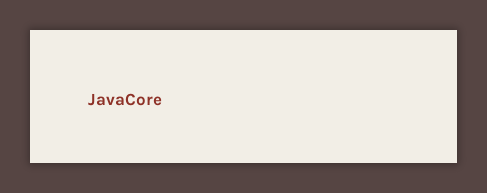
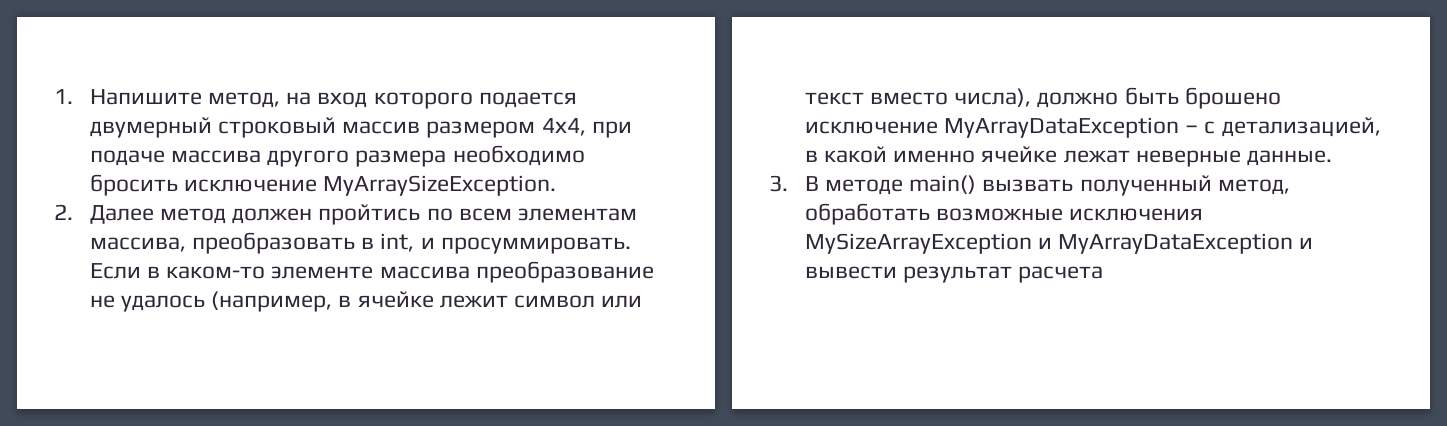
[88,93,162,106] JavaCore -> [54,89,577,109] [89,117,632,138] [89,145,585,167] [89,174,557,196] [54,204,637,225] [89,232,631,254] [89,261,654,283] [89,291,643,312] [804,87,1281,109] [804,117,1381,138] [804,146,1332,167] [769,175,1290,196] [804,203,1204,225] [804,233,1314,254] [804,266,1104,283] 1. Напишите метод, на вход которого подается двумерный строковый массив размером 4х4, при подаче массива другого размера необходимо бросить исключение MyArraySizeException. // 2. Далее метод должен пройтись по всем элементам массива, преобразовать в int, и просуммировать. Если в каком-то элементе массива преобразование не удалось (например, в ячейке лежит символ или текст вместо числа), должно быть брошено исключение MyArrayDataException – с детализацией, в какой именно ячейке лежат неверные данные. // 3. В методе main() вызвать полученный метод, обработать возможные исключения MySizeArrayException и MyArrayDataException и вывести результат расчета

